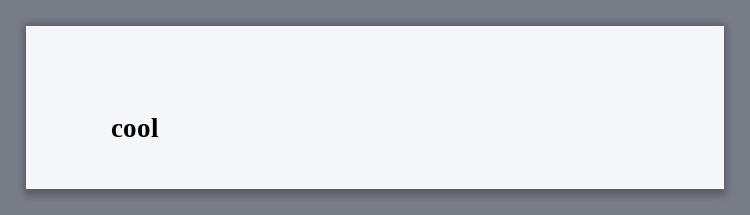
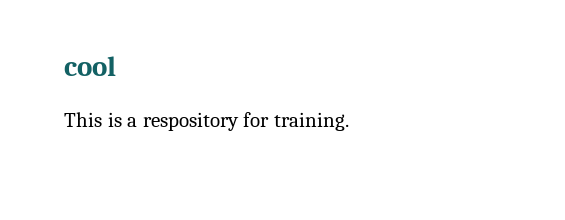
(159, 127) none -> [64,112,349,131] // This is a respository for training.

